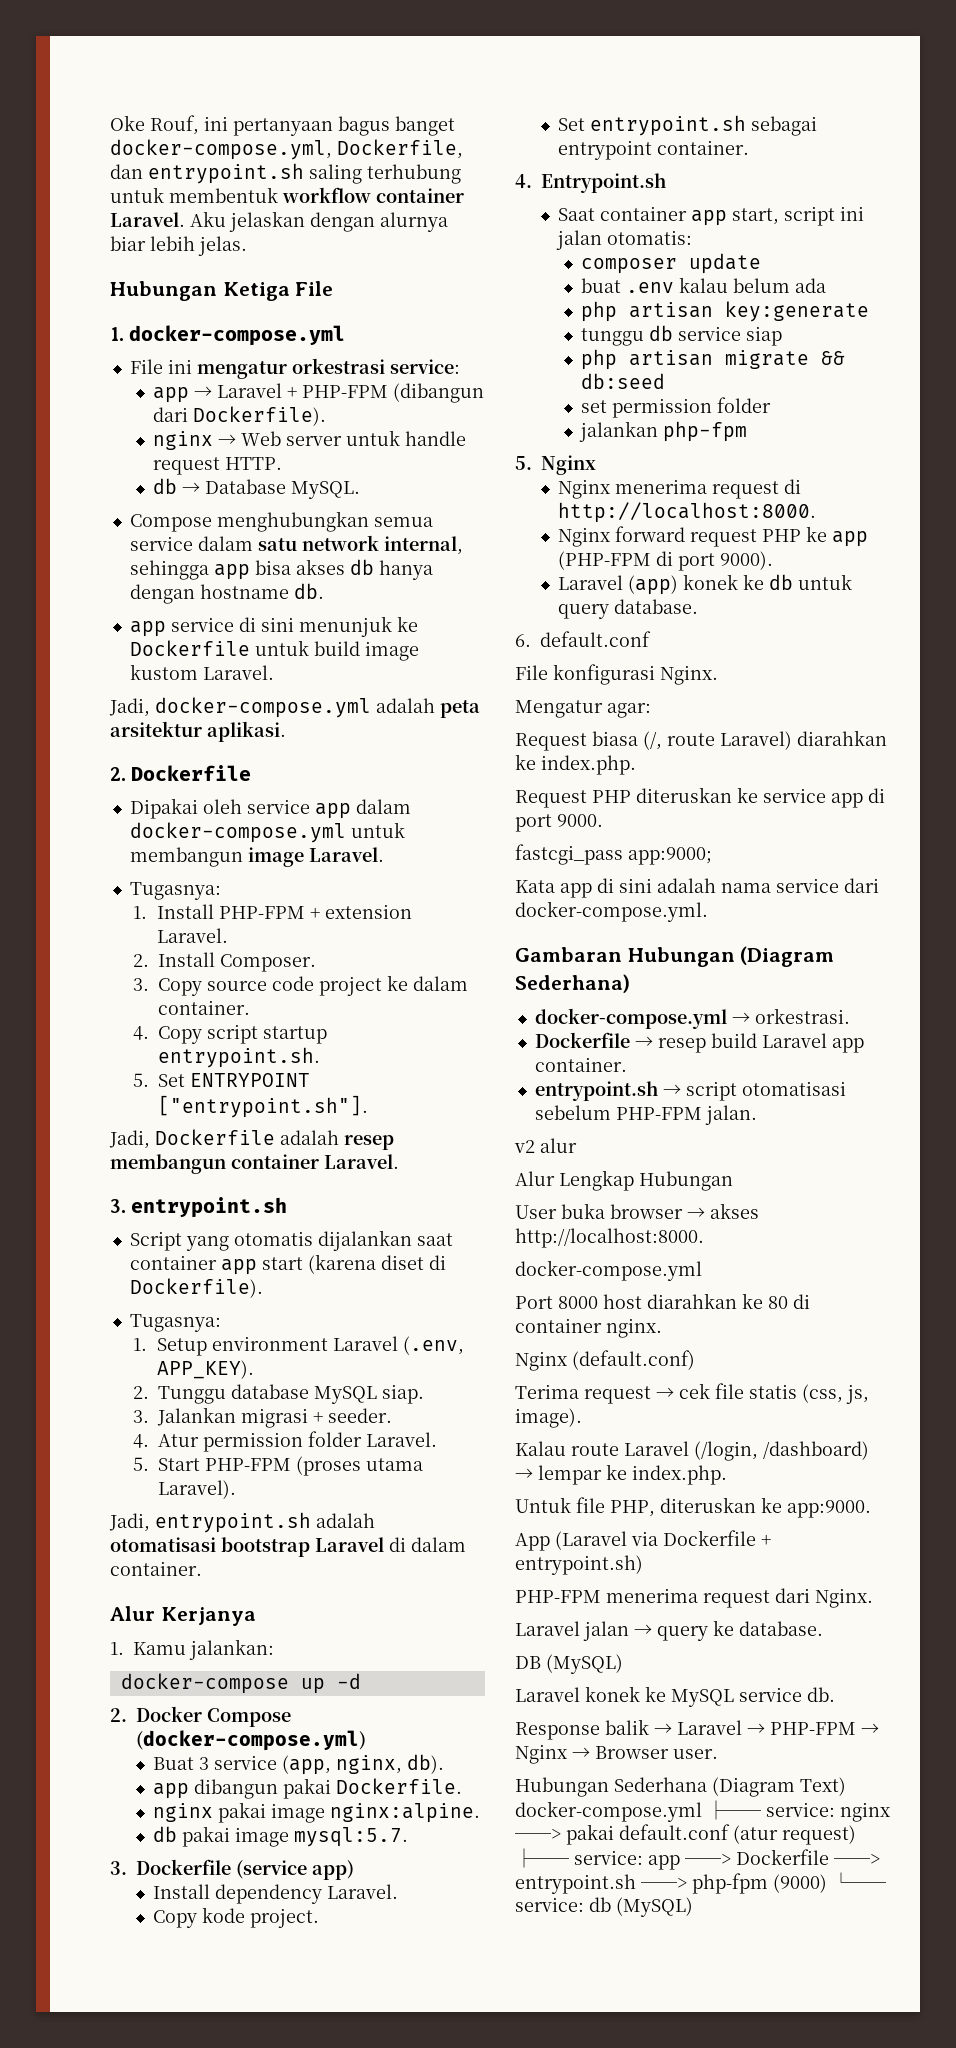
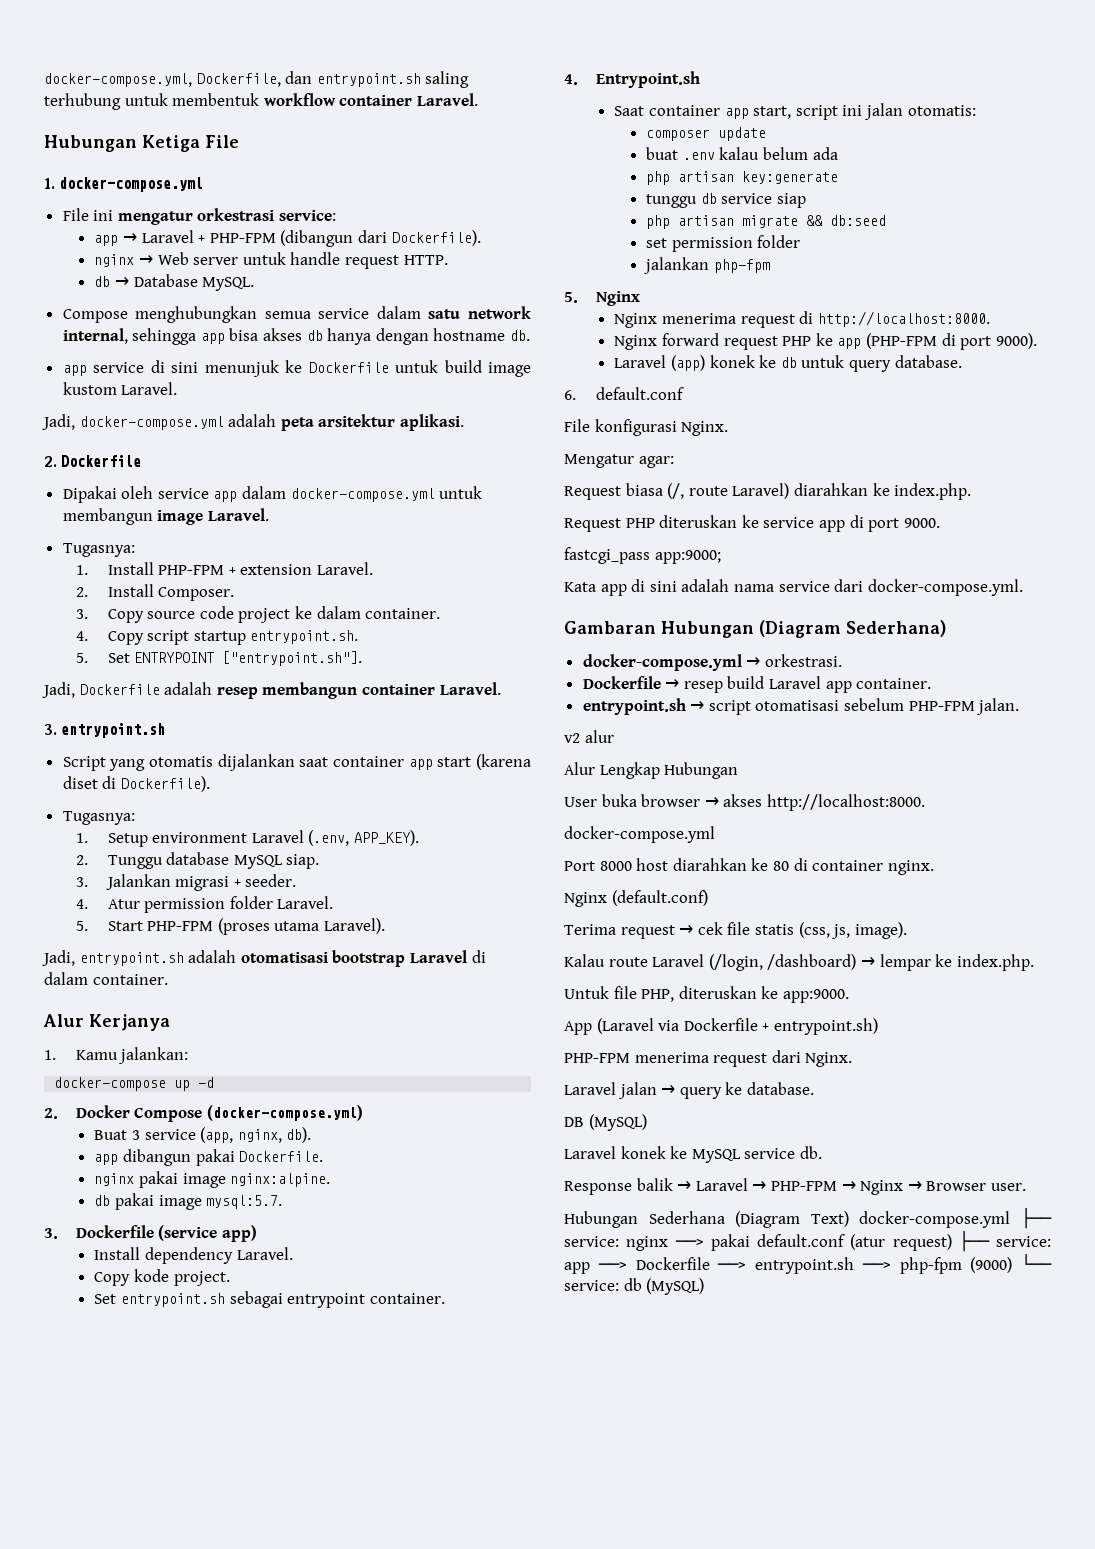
[110,115,455,136] Oke Rouf, ini pertanyaan bagus banget -> (44, 80) none
[190,211,448,232] [110,236,247,256] Aku jelaskan dengan alurnya biar lebih jelas. -> (478, 99) none

